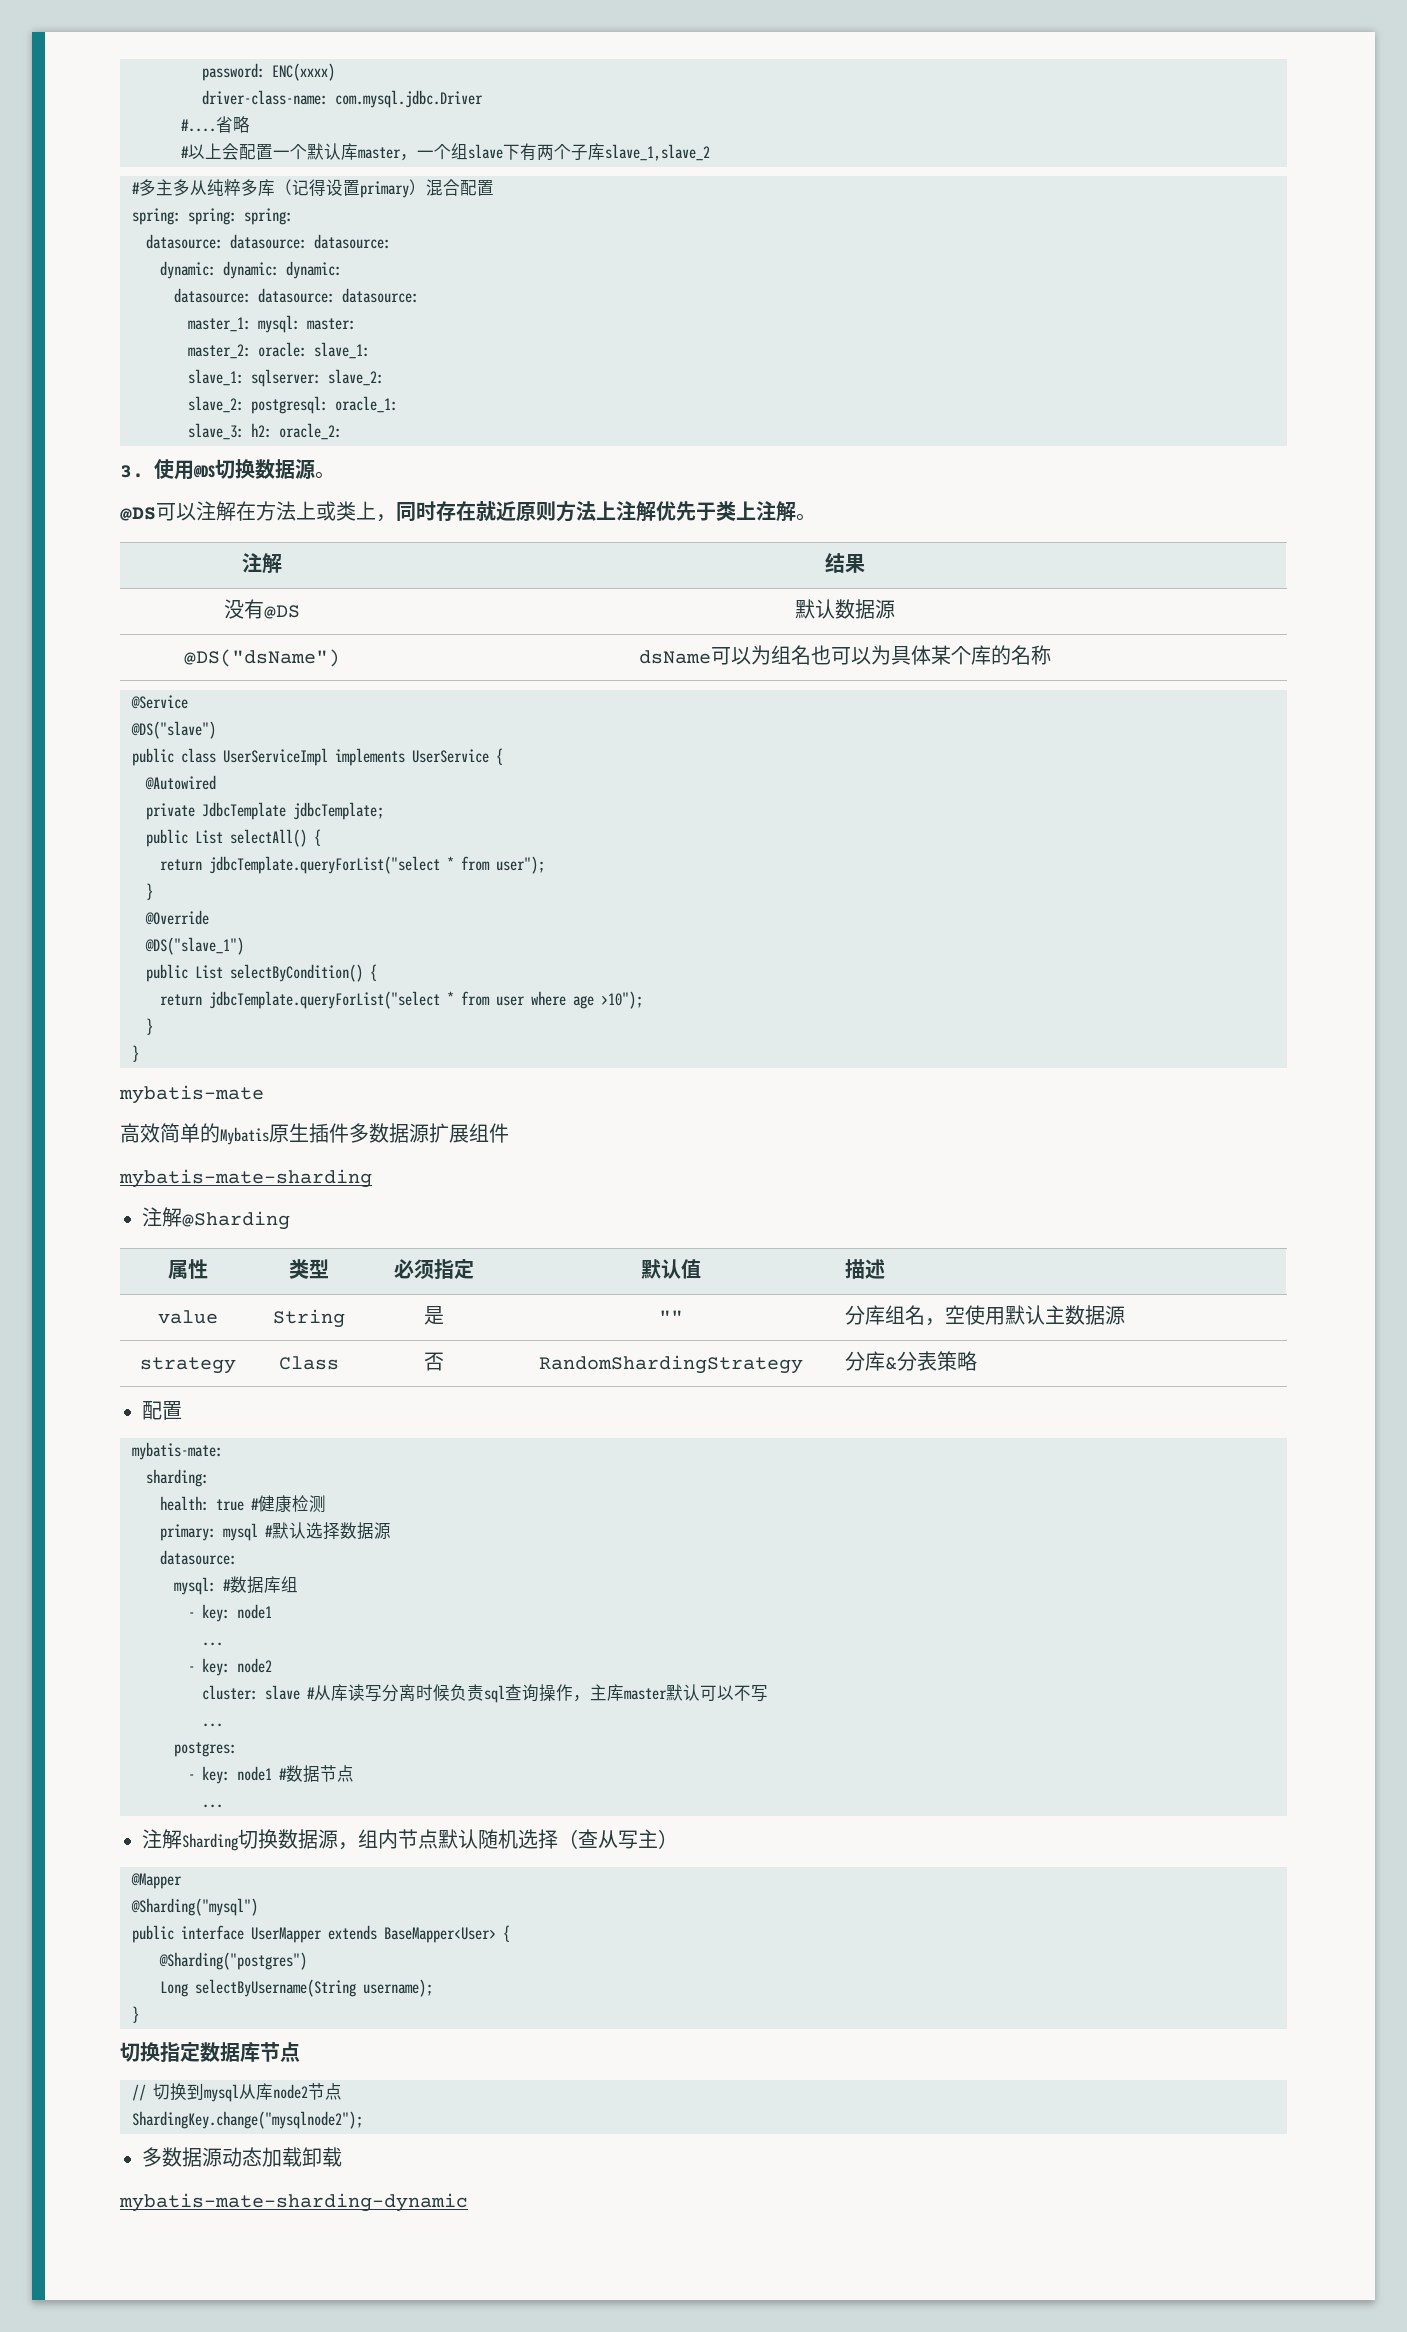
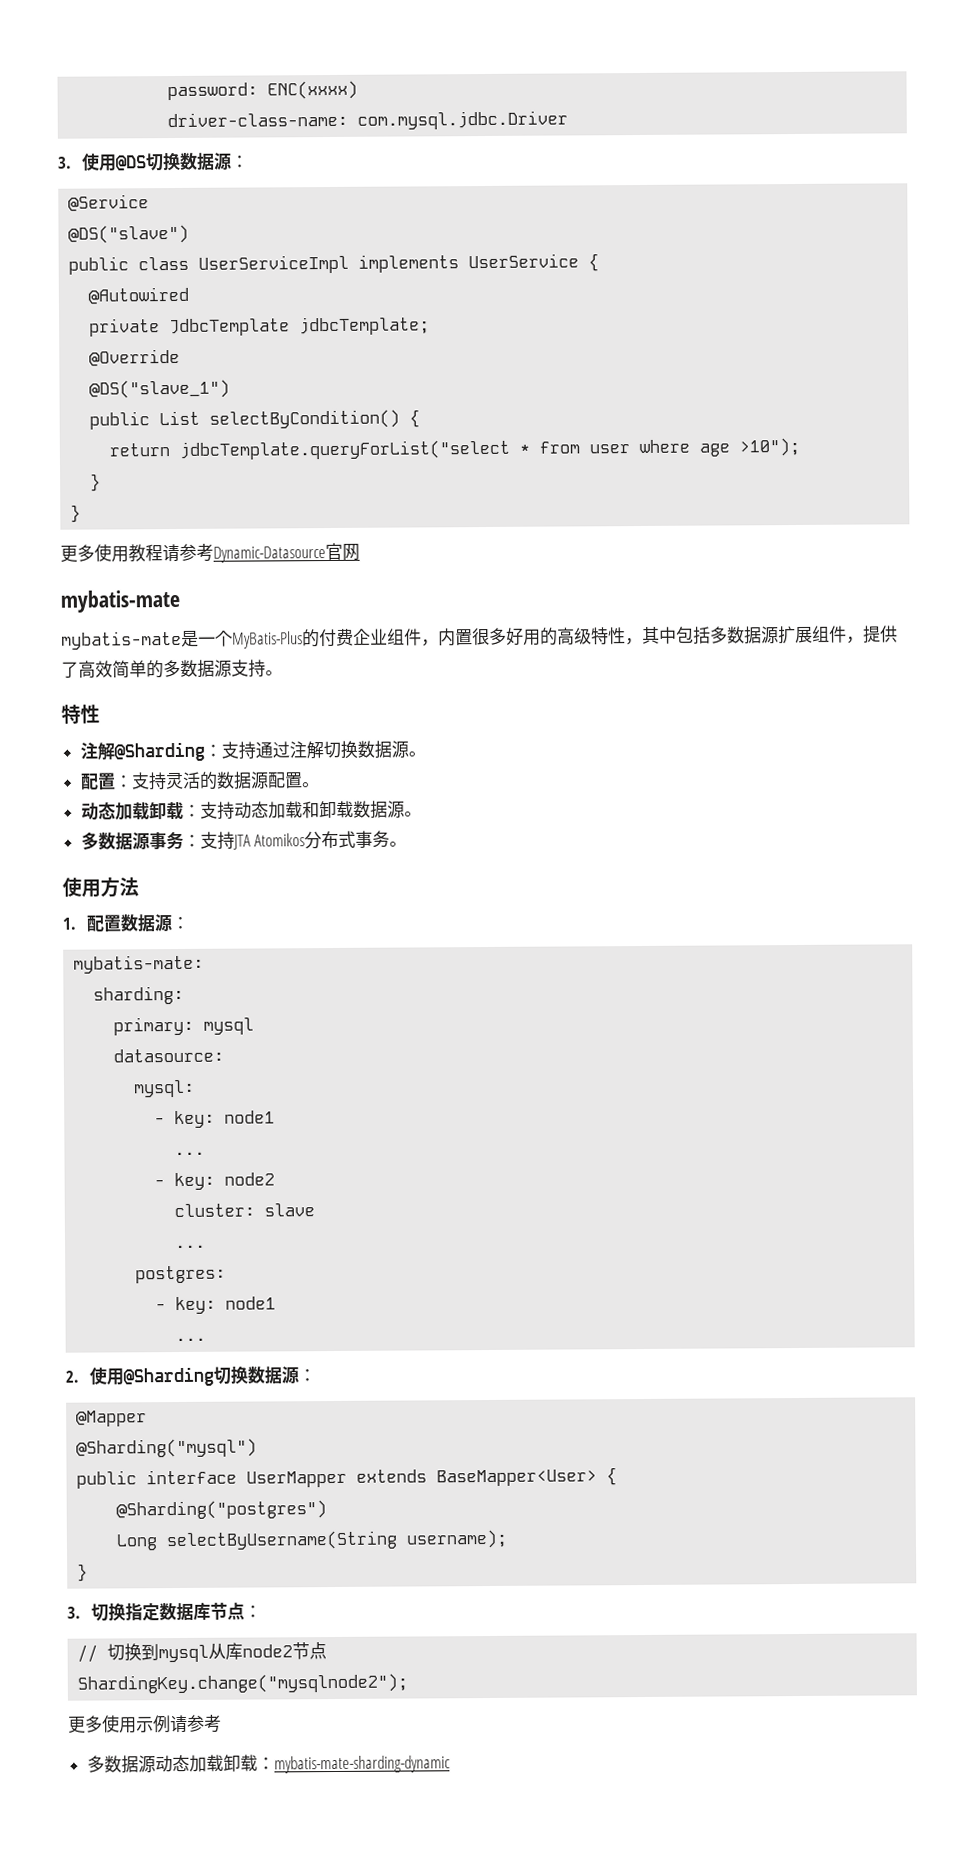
[181,116,250,133] [181,143,710,161] [132,179,494,198] [132,208,293,225] [146,234,391,249] [160,261,342,279] [174,288,419,303] [188,315,356,333] [188,342,370,359] [188,369,384,387] [188,396,398,414] [188,423,342,440] // #....省略 // #以上会配置一个默认库master，一个组slave下有两个子库slave_1,slave_2 // #多主多从纯粹多库（记得设置primary）混合配置 // spring: spring: spring: // datasource: datasource: datasource: // dynamic: dynamic: dynamic: // datasource: datasource: datasource: // master_1: mysql: master: // master_2: oracle: slave_1: // slave_1: sqlserver: slave_2: // slave_2: postgresql: oracle_1: // slave_3: h2: oracle_2: -> (569, 120) none
[315,471,335,479] [120,501,816,522] [241,553,282,574] [824,553,865,573] [223,599,300,619] [794,599,895,619] [183,649,340,667] [638,645,1051,665] 。 // @DS可以注解在方法上或类上，同时存在就近原则方法上注解优先于类上注解。 // 注解 | 结果 // 没有@DS | 默认数据源 // @DS("dsName") | dsName可以为组名也可以为具体某个库的名称 -> [231,155,250,168] ：
[146,829,321,847] [160,856,545,874] [146,883,153,900] // public List selectAll() { // return jdbcTemplate.queryForList("select * from user"); // } -> (431, 326) none
[119,1085,264,1104] [120,1123,509,1145] [119,1169,372,1188] [142,1207,290,1230] [168,1259,208,1279] [289,1259,329,1279] [393,1259,474,1279] [640,1259,701,1279] [845,1259,886,1279] [158,1310,218,1324] [273,1309,345,1328] [423,1306,444,1325] [658,1310,683,1323] [845,1305,1126,1326] [140,1357,236,1374] [279,1356,339,1370] [423,1352,444,1371] [538,1355,803,1374] [845,1351,978,1371] [142,1401,182,1420] [132,1442,223,1460] [146,1469,209,1487] [160,1495,326,1513] [160,1522,391,1541] mybatis-mate // 高效简单的Mybatis原生插件多数据源扩展组件 // mybatis-mate-sharding // 注解@Sharding // 属性 | 类型 | 必须指定 | 默认值 | 描述 // value | String | 是 | "" | 分库组名，空使用默认主数据源 // strategy | Class | 否 | RandomShardingStrategy | 分库&分表策略 // 配置 // mybatis-mate: // sharding: // health: true #健康检测 // primary: mysql #默认选择数据源 -> [60,542,360,563] [60,589,180,613] [61,625,898,650] [61,659,283,679] [61,704,100,725] [79,740,426,762] [79,771,320,791] [80,800,422,821] [80,830,408,851] [62,876,139,898] [62,914,190,933] [73,954,205,974] [93,985,185,1005] [113,1016,255,1036] 更多使用教程请参考Dynamic-Datasource官网 // mybatis-mate // mybatis-mate是一个MyBatis-Plus的付费企业组件，内置很多好用的高级特性，其中包括多数据源扩展组件，提供了高效简单的多数据源支持。 // 特性 // 注解@Sharding：支持通过注解切换数据源。 // 配置：支持灵活的数据源配置。 // 动态加载卸载：支持动态加载和卸载数据源。 // 多数据源事务：支持JTA Atomikos分布式事务。 // 使用方法 // 1.配置数据源： // mybatis-mate: // sharding: // primary: mysql
[223,1576,298,1594] #数据库组 -> (196, 1088) none
[307,1684,768,1703] #从库读写分离时候负责sql查询操作，主库master默认可以不写 -> (316, 1210) none
[279,1765,354,1783] [202,1804,223,1808] [142,1829,678,1851] #数据节点 // ... // 注解Sharding切换数据源，组内节点默认随机选择（查从写主） -> [175,1337,207,1342] [65,1366,317,1387] // ... // 2.使用@Sharding切换数据源：
(139, 2014) none -> [67,1606,81,1619] 3.
(300, 2052) none -> [244,1605,263,1618] ：
(363, 2120) none -> [68,1714,222,1734] // 更多使用示例请参考
(342, 2157) // -> [256,1757,275,1770] ：

